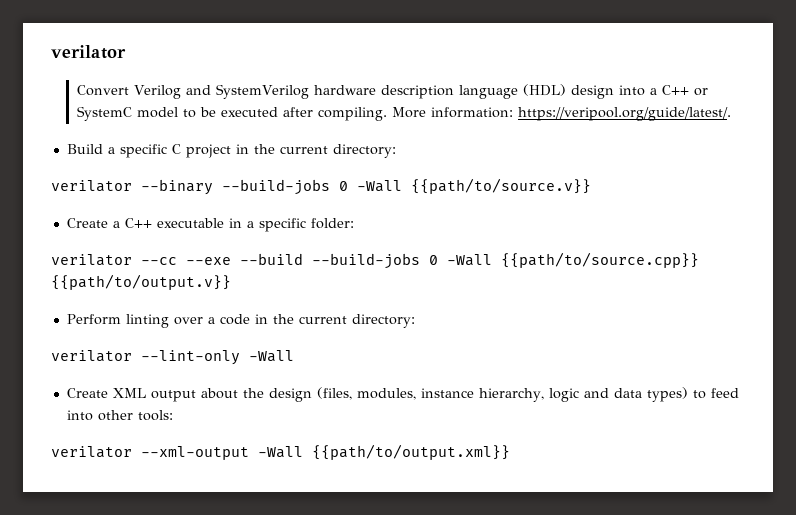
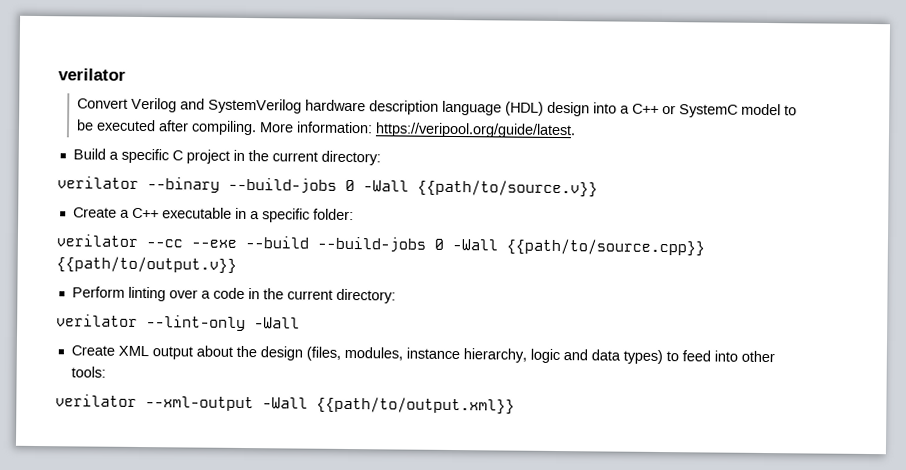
[517,107,731,121] https://veripool.org/guide/latest/. -> [375,122,577,139] https://veripool.org/guide/latest.

